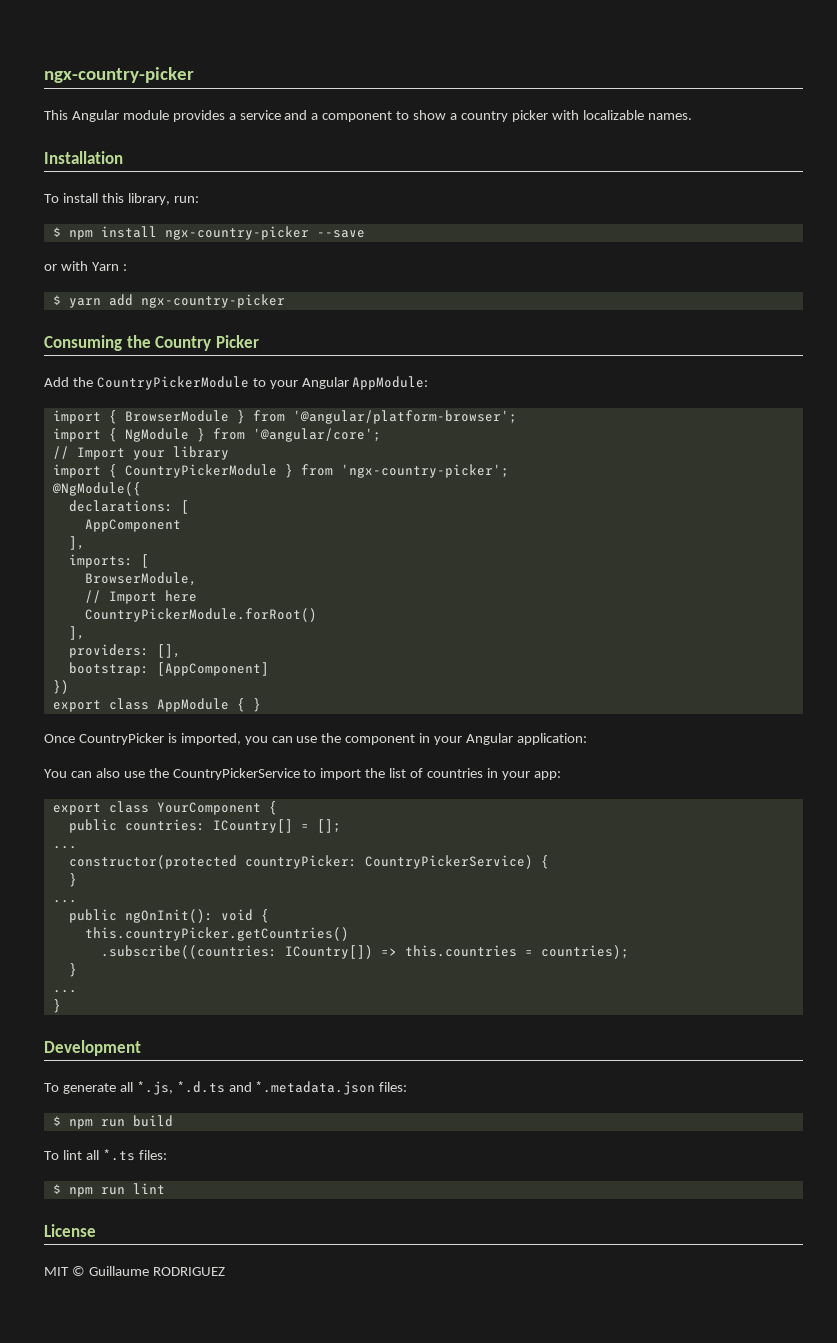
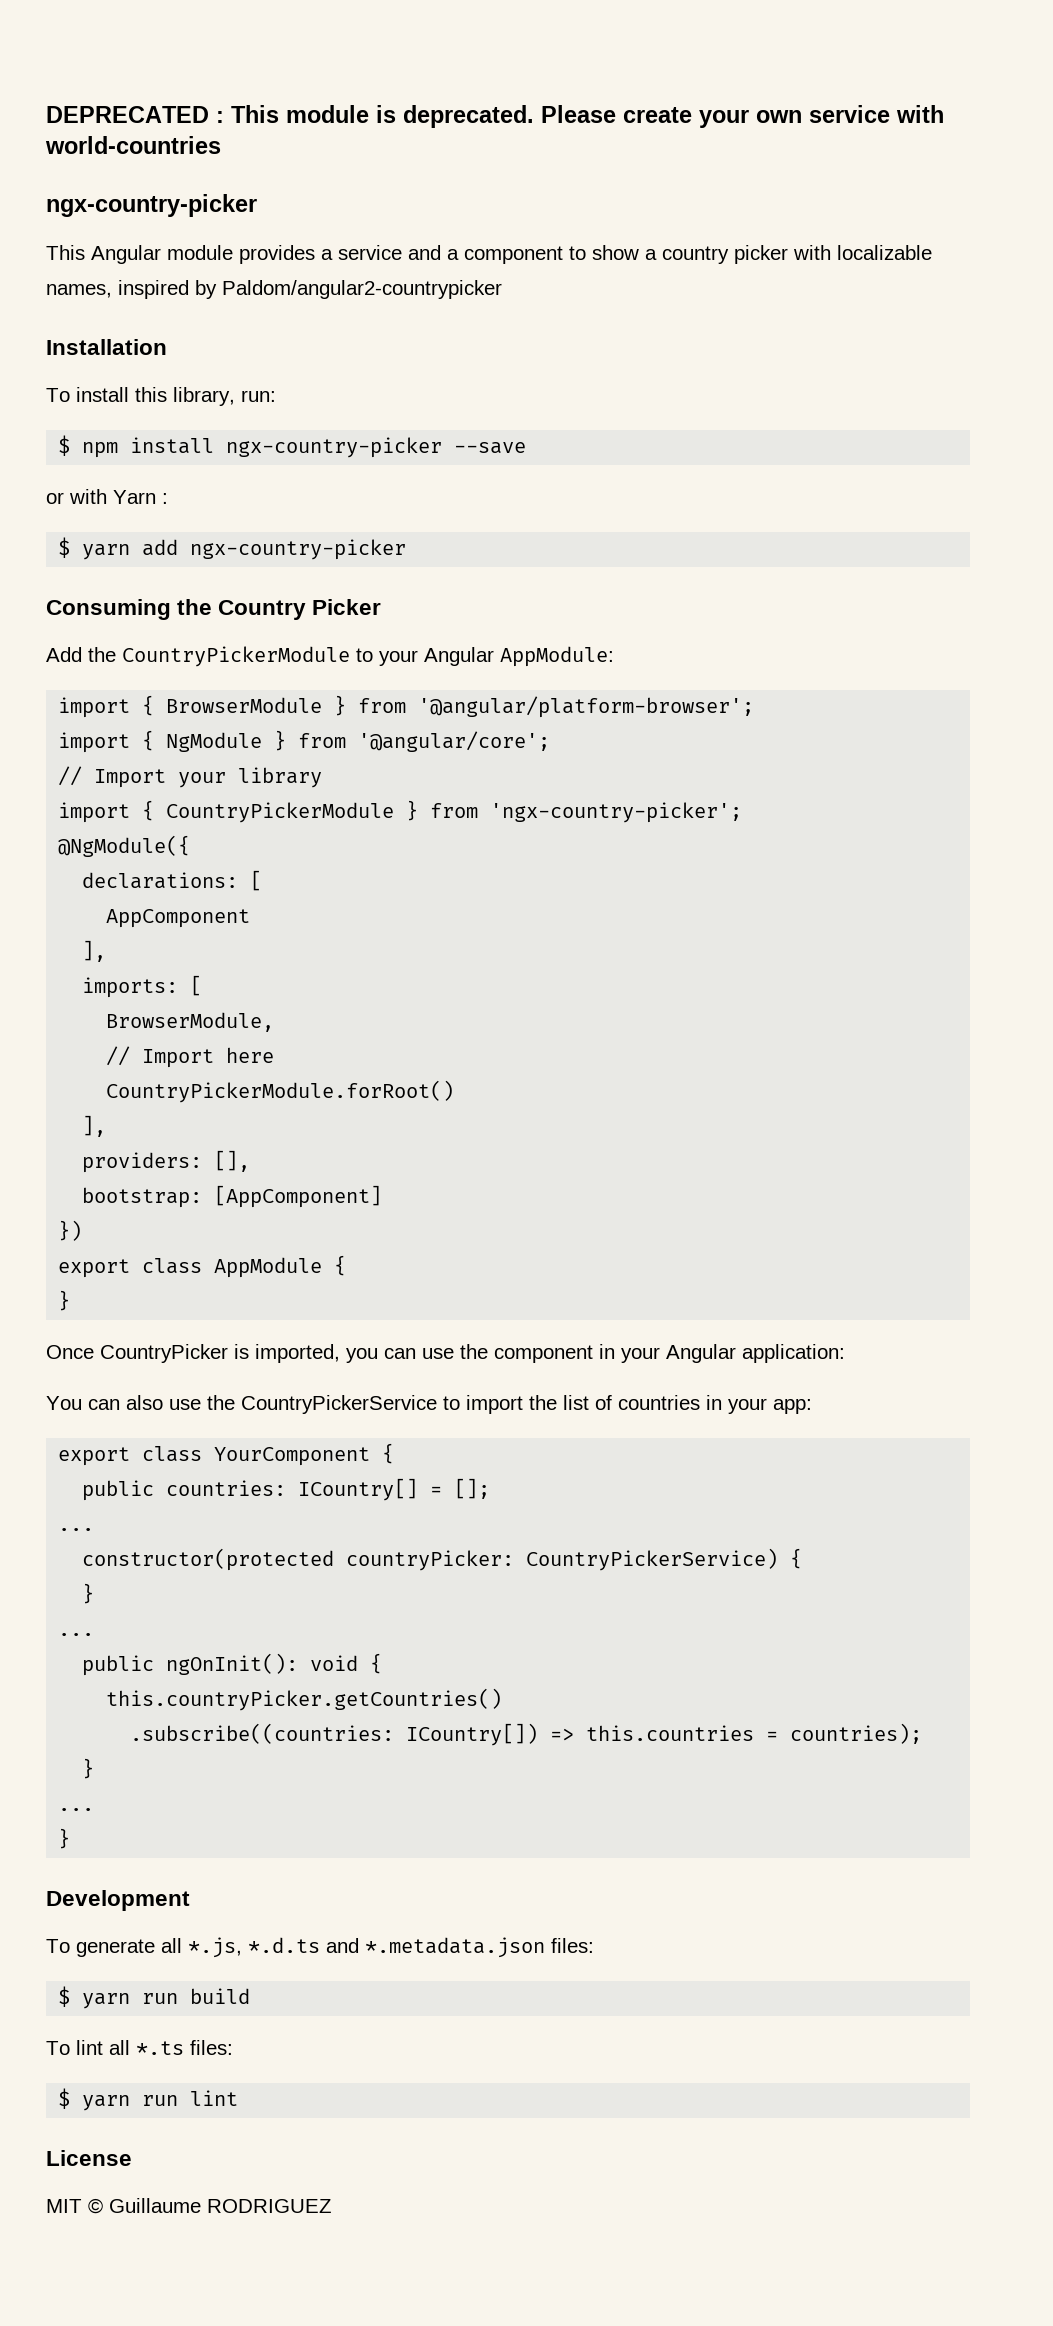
(44, 75) none -> [46,105,944,128] [45,136,221,154] DEPRECATED : This module is deprecated. Please create your own service with world-countries //
[647,113,692,120] names. -> [46,280,502,299] names, inspired by Paldom/angular2-countrypicker
(245, 705) none -> (347, 1265) //
[68,1119,93,1129] npm -> [82,1993,131,2009] yarn
[68,1187,93,1197] npm -> [82,2095,131,2111] yarn

